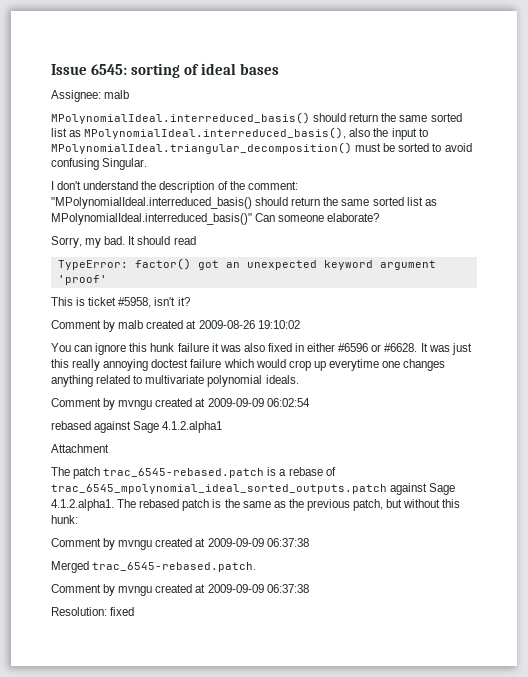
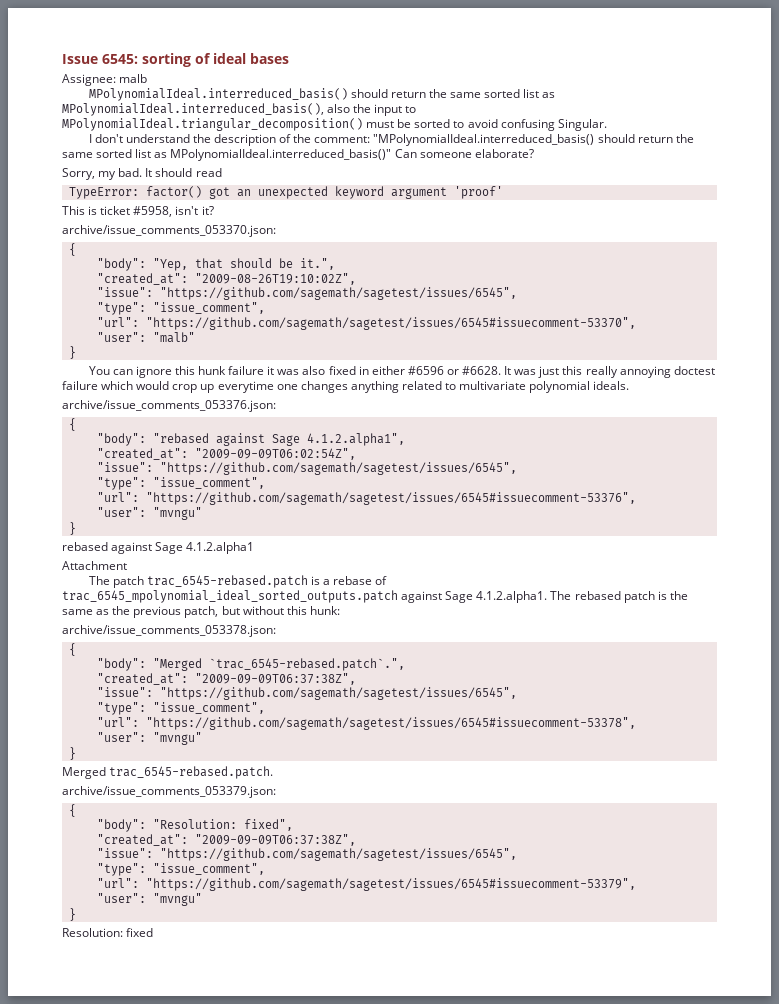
[51,320,300,332] Comment by malb created at 2009-08-26 19:10:02 -> [62,225,276,237] [68,243,76,256] [96,258,335,271] [96,273,356,285] [96,287,517,300] [96,302,265,315] [96,317,636,330] [96,332,195,343] [68,346,76,359] archive/issue_comments_053370.json: // { // "body": "Yep, that should be it.", // "created_at": "2009-08-26T19:10:02Z", // "issue": "https://github.com/sagemath/sagetest/issues/6545", // "type": "issue_comment", // "url": "https://github.com/sagemath/sagetest/issues/6545#issuecomment-53370", // "user": "malb" // }
[51,398,310,410] Comment by mvngu created at 2009-09-09 06:02:54 -> [62,400,276,412] [68,418,76,431] [96,433,405,446] [96,448,356,460] [96,462,517,475] [96,477,265,490] [96,492,636,505] [96,507,202,520] [68,522,76,535] archive/issue_comments_053376.json: // { // "body": "rebased against Sage 4.1.2.alpha1", // "created_at": "2009-09-09T06:02:54Z", // "issue": "https://github.com/sagemath/sagetest/issues/6545", // "type": "issue_comment", // "url": "https://github.com/sagemath/sagetest/issues/6545#issuecomment-53376", // "user": "mvngu" // }
[51,538,309,550] [51,561,257,573] [51,584,309,596] Comment by mvngu created at 2009-09-09 06:37:38 // Merged trac_6545-rebased.patch. // Comment by mvngu created at 2009-09-09 06:37:38 -> [62,625,276,637] [68,643,76,656] [96,658,405,671] [96,673,356,685] [96,687,517,700] [96,702,265,715] [96,717,636,730] [96,732,202,745] [68,747,76,760] [62,766,274,779] [62,786,276,798] [68,804,76,817] [96,819,293,832] [96,834,356,846] [96,848,517,861] [96,863,265,876] [96,878,636,891] [96,893,202,906] [68,908,76,921] archive/issue_comments_053378.json: // { // "body": "Merged `trac_6545-rebased.patch`.", // "created_at": "2009-09-09T06:37:38Z", // "issue": "https://github.com/sagemath/sagetest/issues/6545", // "type": "issue_comment", // "url": "https://github.com/sagemath/sagetest/issues/6545#issuecomment-53378", // "user": "mvngu" // } // Merged trac_6545-rebased.patch. // archive/issue_comments_053379.json: // { // "body": "Resolution: fixed", // "created_at": "2009-09-09T06:37:38Z", // "issue": "https://github.com/sagemath/sagetest/issues/6545", // "type": "issue_comment", // "url": "https://github.com/sagemath/sagetest/issues/6545#issuecomment-53379", // "user": "mvngu" // }

